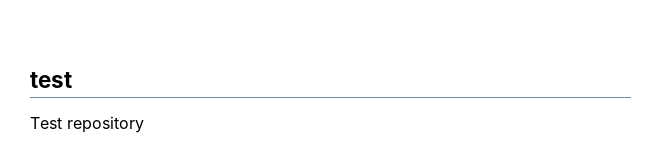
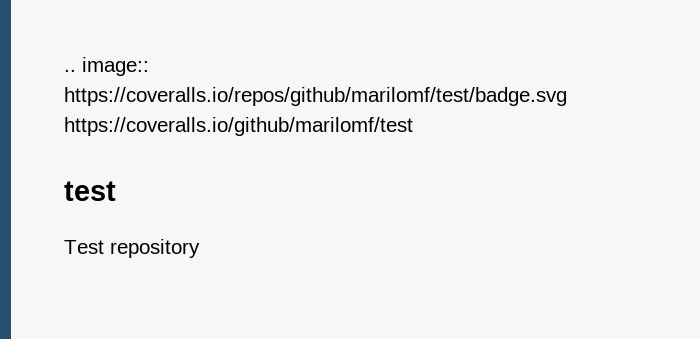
(30, 80) none -> [64,57,149,76] [64,87,567,106] [64,117,413,136] .. image:: https://coveralls.io/repos/github/marilomf/test/badge.svg https://coveralls.io/github/marilomf/test //

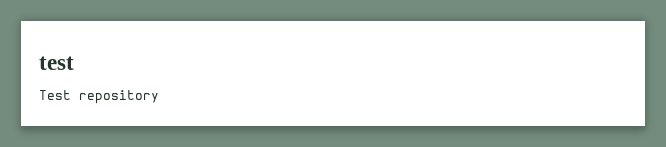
[64,57,149,76] [64,87,567,106] [64,117,413,136] .. image:: https://coveralls.io/repos/github/marilomf/test/badge.svg https://coveralls.io/github/marilomf/test // -> (39, 63) none

